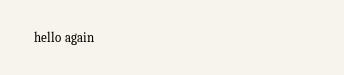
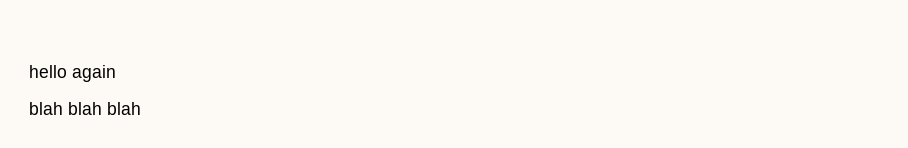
(94, 38) none -> [29,102,141,115] // blah blah blah

